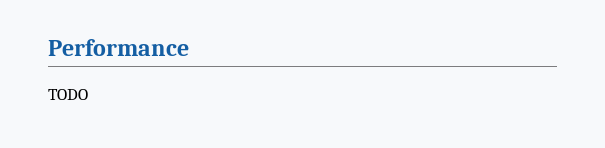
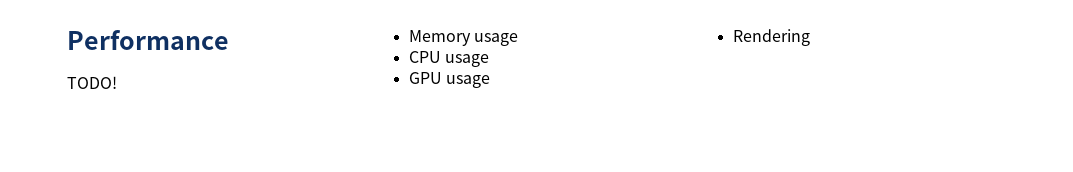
[48,89,88,100] TODO -> [67,76,117,89] [408,30,518,46] [408,51,489,67] [408,72,490,88] [732,29,810,46] TODO! // Memory usage // CPU usage // GPU usage // Rendering

